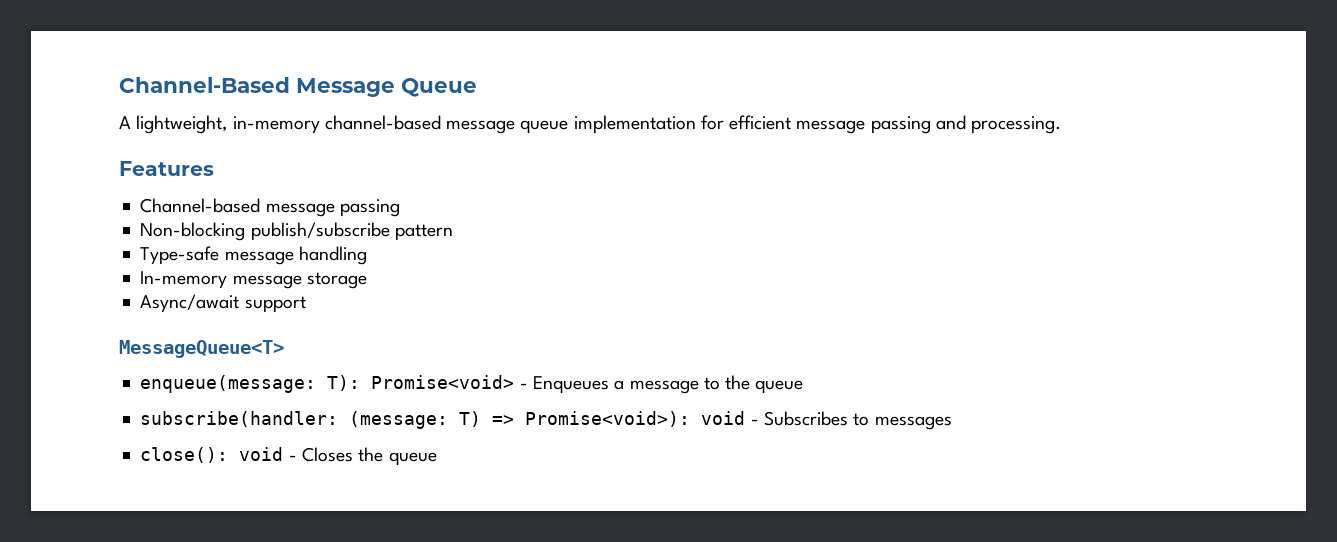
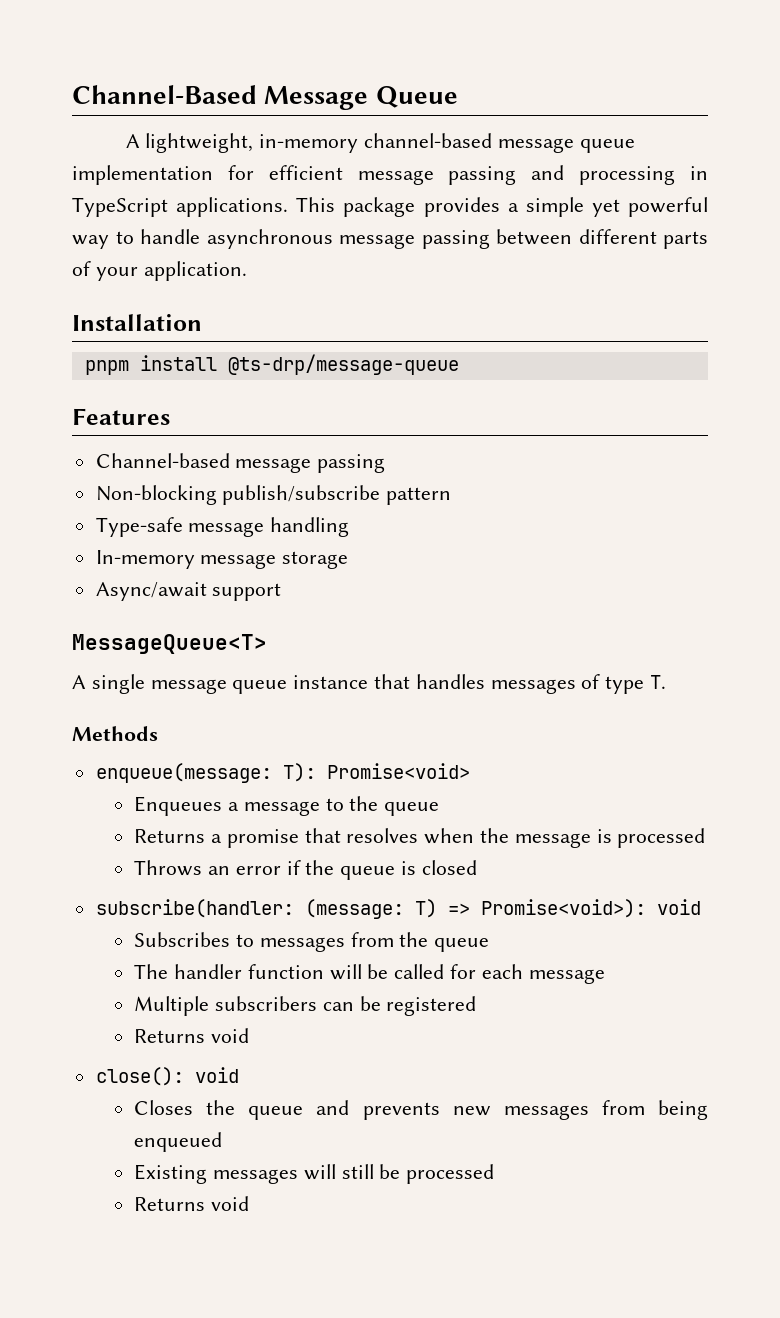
[971,116,1062,134] processing. -> [579,166,708,185] [72,197,708,217] [72,229,708,249] [72,261,247,281] [72,314,202,331] [84,354,459,375] processing in TypeScript applications. This package provides a simple yet powerful way to handle asynchronous message passing between different parts of your application. // Installation // pnpm install @ts-drp/message-queue
(284, 349) none -> [72,674,667,694] [72,726,158,741] // A single message queue instance that handles messages of type T. // Methods
[519,383,528,389] - -> (470, 771) //
(804, 387) none -> [134,828,706,848] [134,860,477,880] // Returns a promise that resolves when the message is processed // Throws an error if the queue is closed
[750,419,759,425] - -> (701, 907) //
(952, 423) none -> [350,932,490,952] [134,964,605,984] [134,996,477,1016] [134,1028,249,1043] from the queue // The handler function will be called for each message // Multiple subscribers can be registered // Returns void
[288,455,297,461] - -> (239, 1075) //
(437, 459) none -> [316,1100,708,1120] [134,1132,223,1152] [134,1164,495,1184] [134,1196,249,1211] and prevents new messages from being enqueued // Existing messages will still be processed // Returns void

